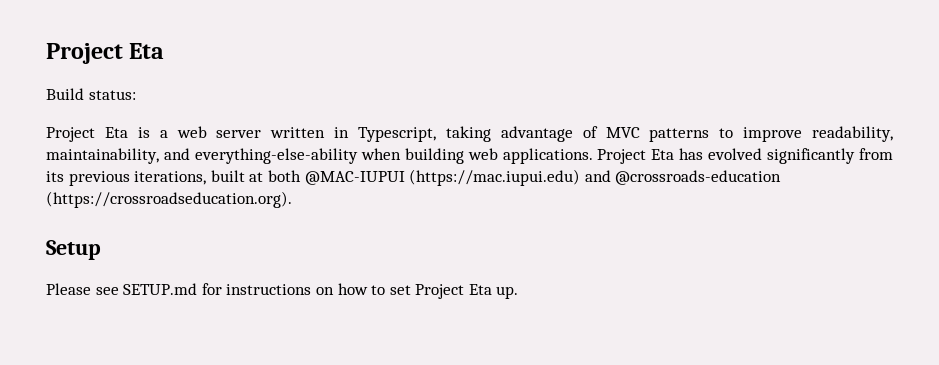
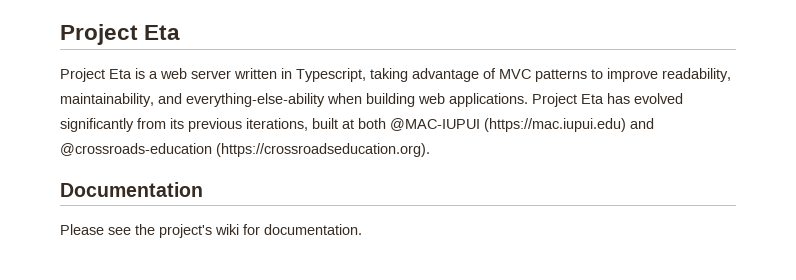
[46,43,165,64] [46,88,136,100] Project Eta // Build status: -> [60,24,181,45] Project Eta
[46,240,101,260] Setup -> [60,182,203,197] Documentation
[123,283,519,299] SETUP.md for instructions on how to set Project Eta up. -> [135,224,362,238] the project's wiki for documentation.

